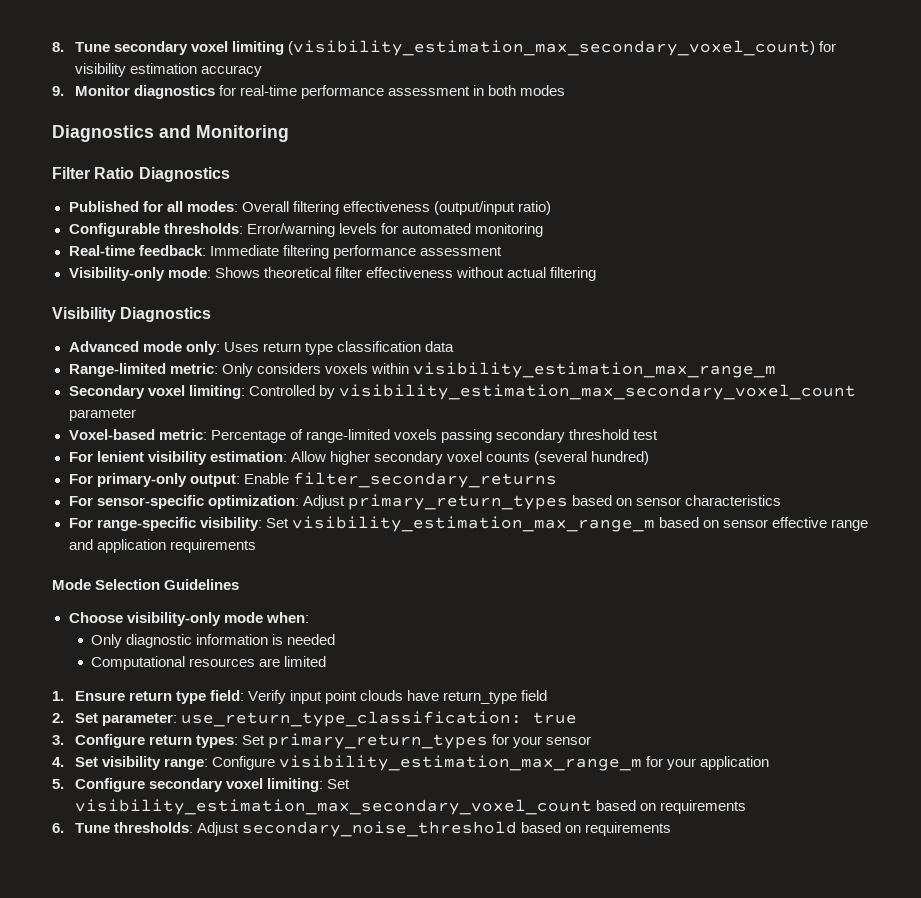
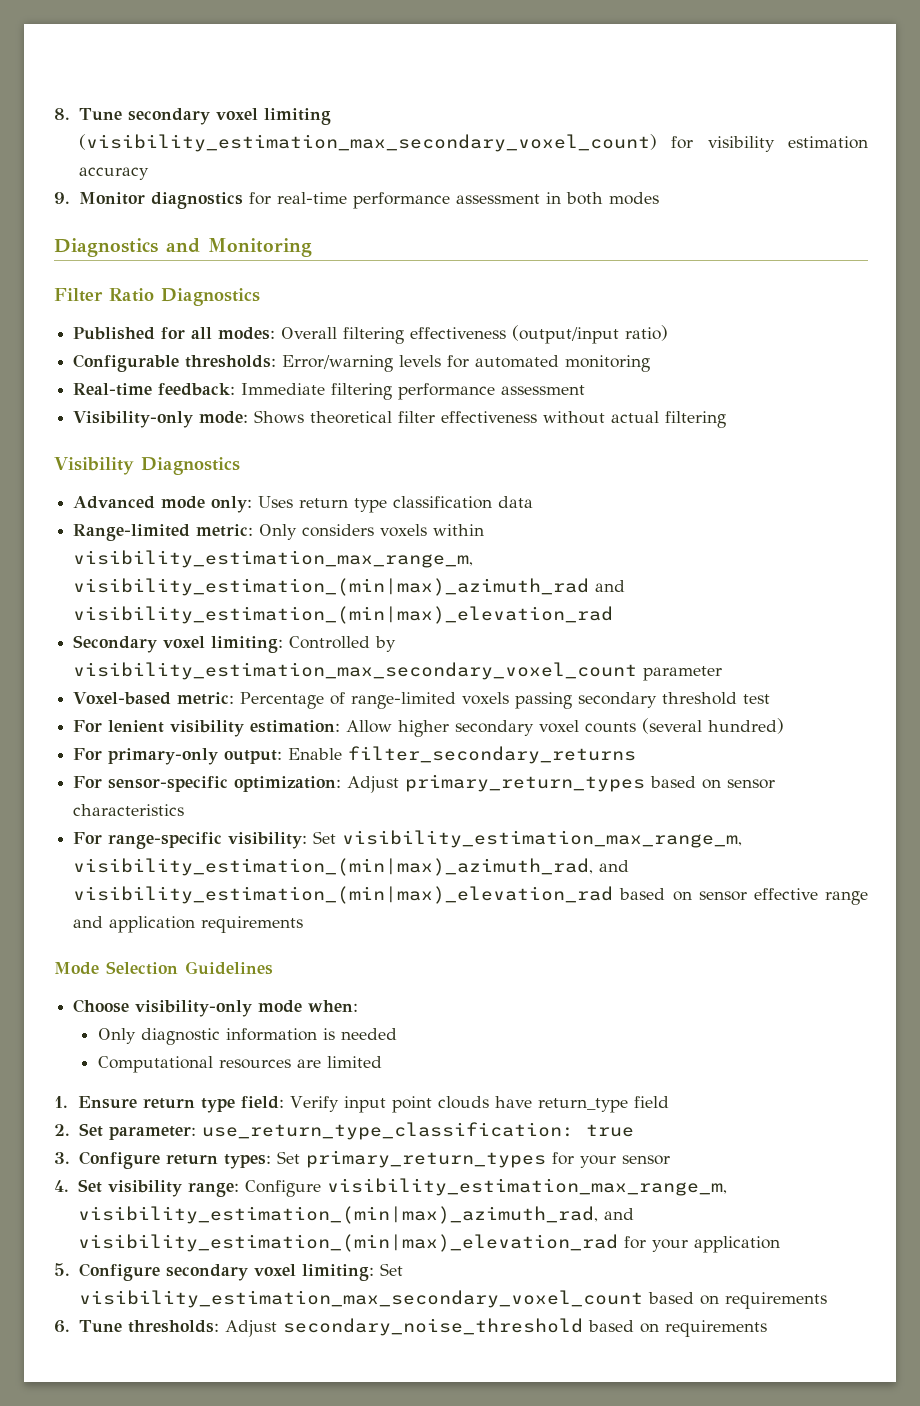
[412,362,776,378] visibility_estimation_max_range_m -> [73,550,474,568] [73,578,626,596] [73,606,614,624] visibility_estimation_max_range_m, visibility_estimation_(min|max)_azimuth_rad and visibility_estimation_(min|max)_elevation_rad
[291,516,655,532] visibility_estimation_max_range_m -> [342,830,743,848] [73,858,630,876] [73,886,614,904] visibility_estimation_max_range_m, visibility_estimation_(min|max)_azimuth_rad, and visibility_estimation_(min|max)_elevation_rad
[278,755,642,771] visibility_estimation_max_range_m -> [327,1178,728,1196] [78,1206,635,1224] [78,1234,619,1252] visibility_estimation_max_range_m, visibility_estimation_(min|max)_azimuth_rad, and visibility_estimation_(min|max)_elevation_rad

